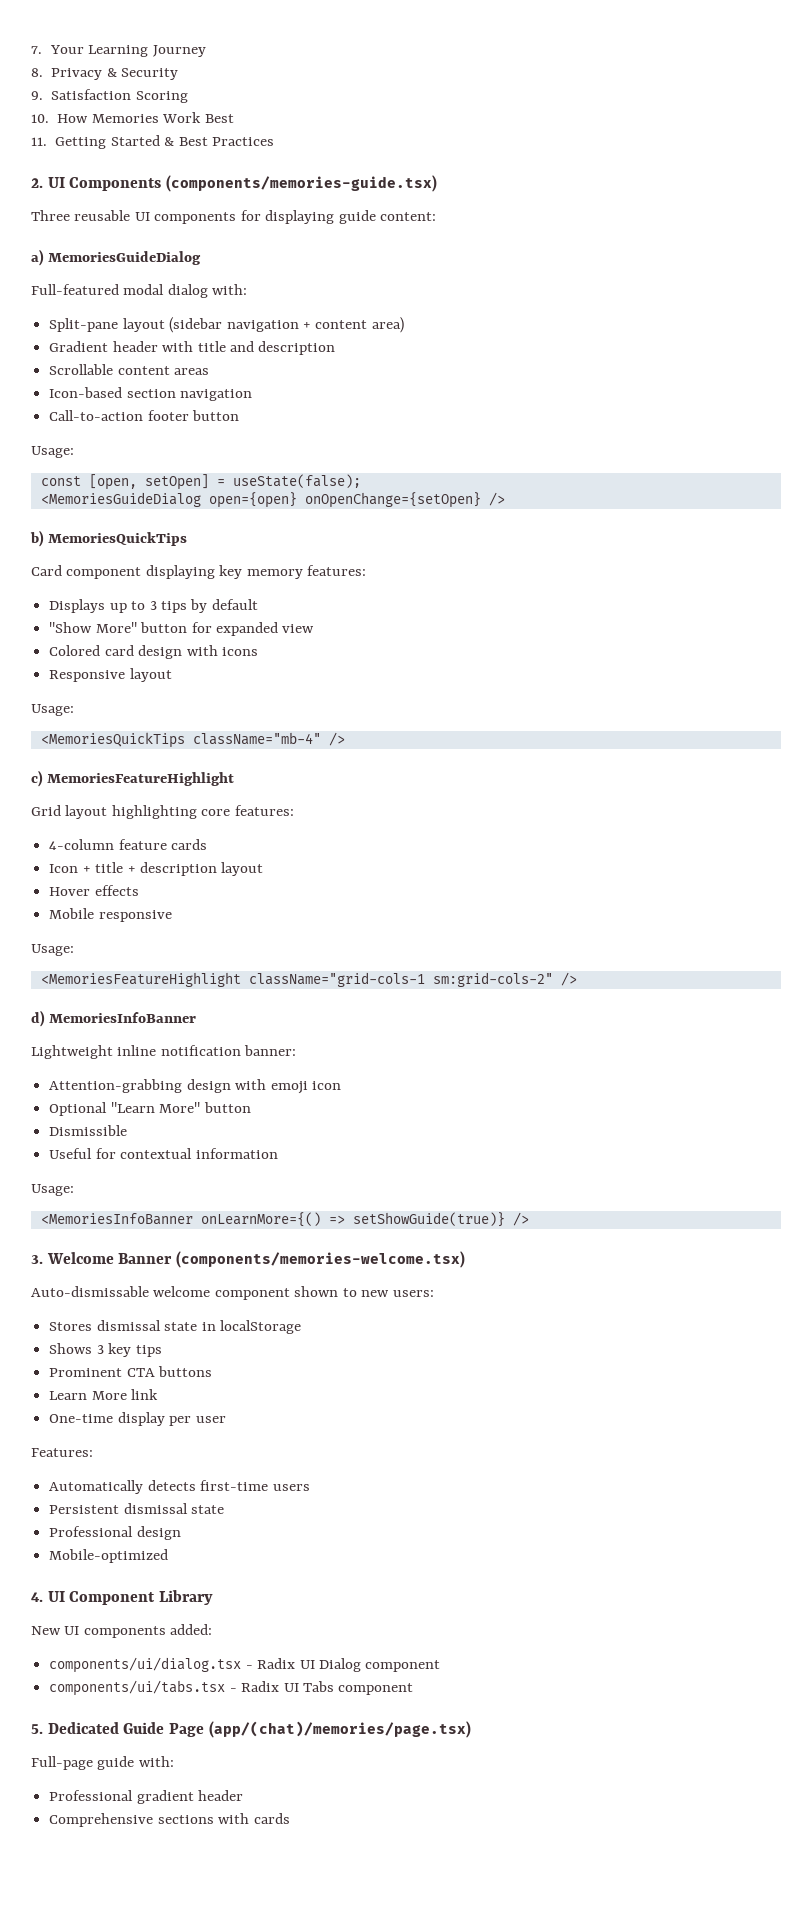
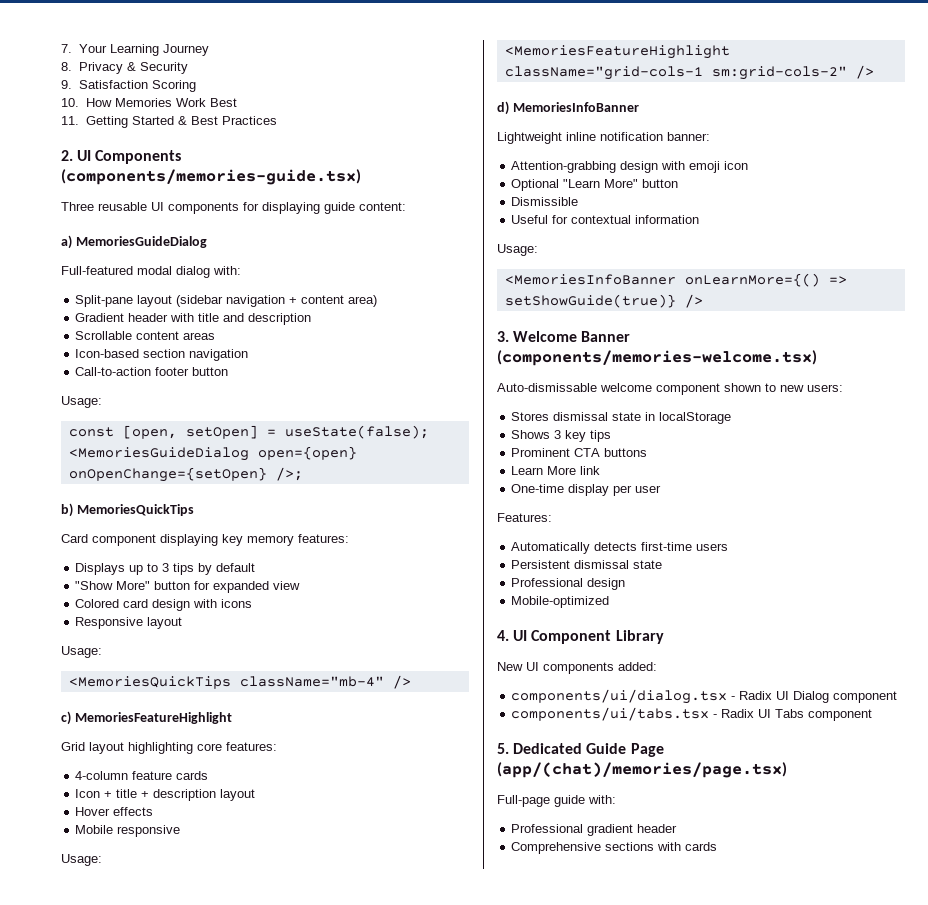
[488,492,505,506] /> -> [275,467,303,481] />;

